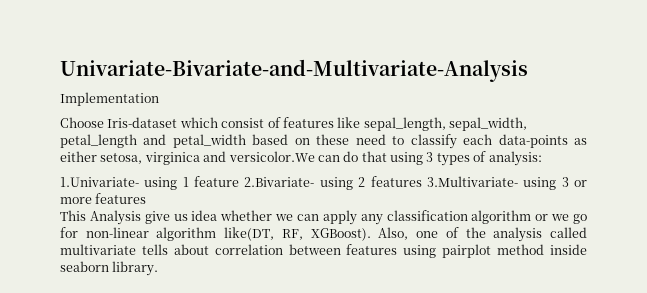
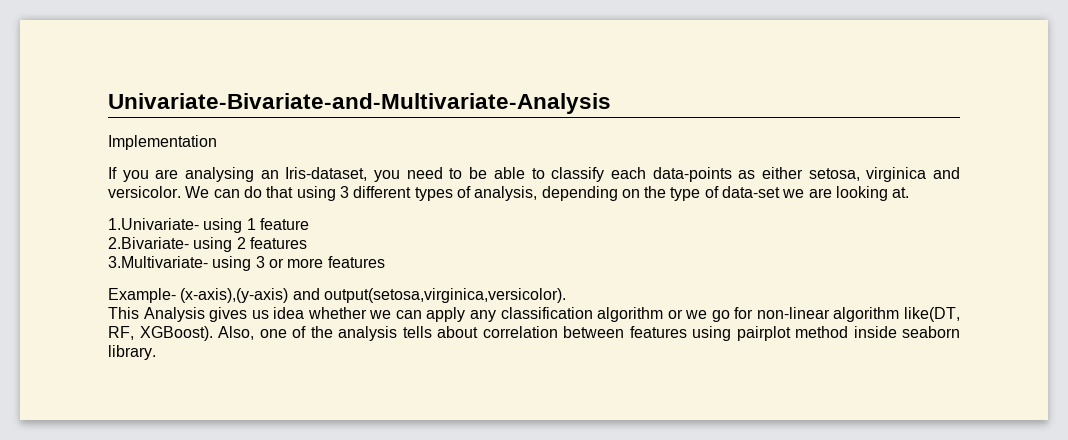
[60,117,527,131] [60,134,386,148] Choose Iris-dataset which consist of features like sepal_length, sepal_width, petal_length and petal_width based on these need -> [108,167,525,182] If you are analysing an Iris-dataset, you need to be able
[228,151,315,162] versicolor.We -> [108,186,210,198] versicolor. We
(434, 157) none -> [353,186,412,198] different
[488,151,542,166] analysis: -> [474,186,910,201] analysis, depending on the type of data-set we are looking at.
(240, 181) none -> (309, 224) //
(422, 181) none -> (307, 243) //
(147, 198) none -> [108,288,566,303] // Example- (x-axis),(y-axis) and output(setosa,virginica,versicolor).
[144,211,170,224] give -> [209,307,248,322] gives
[550,227,588,238] [60,244,136,255] called multivariate -> (397, 333) none

